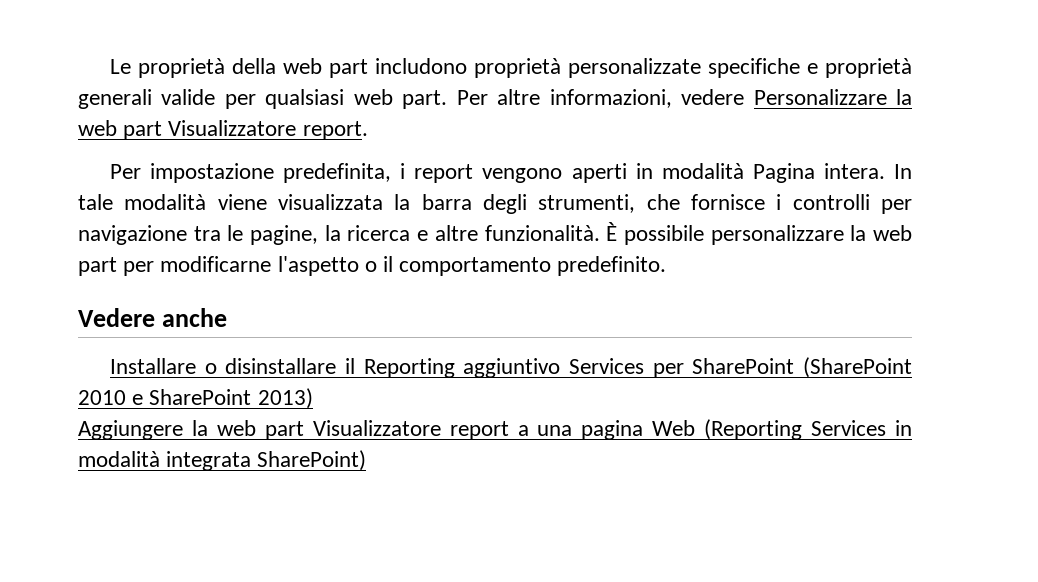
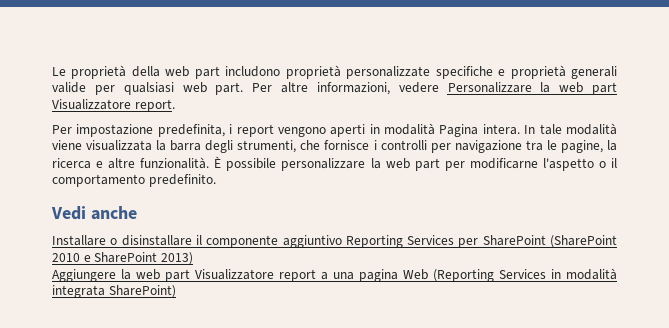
[78,308,155,327] Vedere -> [51,206,86,220] Vedi
[363,358,561,378] Reporting aggiuntivo -> [206,235,403,248] componente aggiuntivo Reporting

